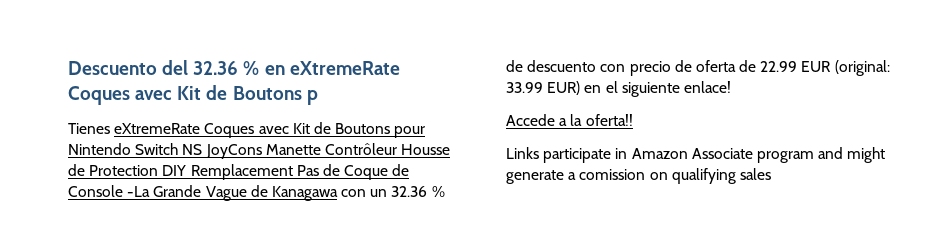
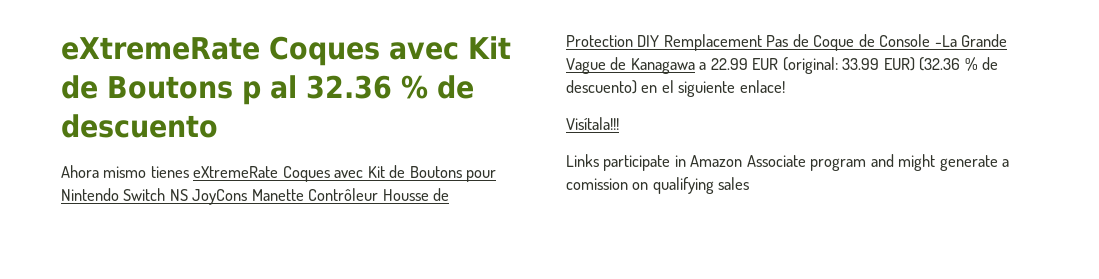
[68,60,285,75] Descuento del 32.36 % en -> (61, 48) none
[68,123,110,134] // Tienes -> [270,75,474,99] [61,114,218,138] [61,165,189,178] al 32.36 % de descuento // Ahora mismo tienes
[341,186,445,197] [506,60,757,76] con un 32.36 % de descuento con precio de oferta de -> [699,62,707,70] a
(581, 88) none -> [919,57,998,71] [566,80,637,94] (32.36 % de descuento)
[506,114,633,126] Accede a la oferta!! -> [566,117,619,130] Visítala!!!

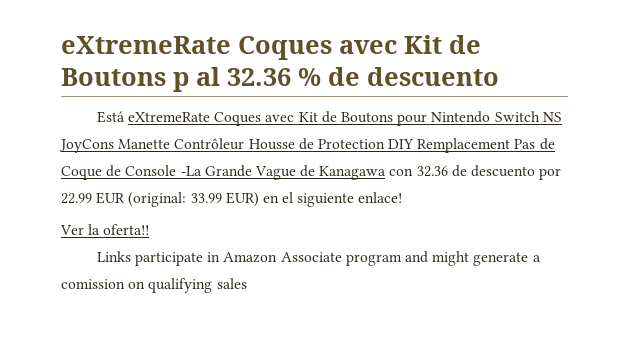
[61,165,189,178] Ahora mismo tienes -> [96,111,125,123] Está
[699,62,707,70] a -> [389,165,562,180] con 32.36 de descuento por
[919,57,998,71] [566,80,637,94] (32.36 % de descuento) -> (259, 199) none
[566,117,619,130] Visítala!!! -> [60,224,150,235] Ver la oferta!!

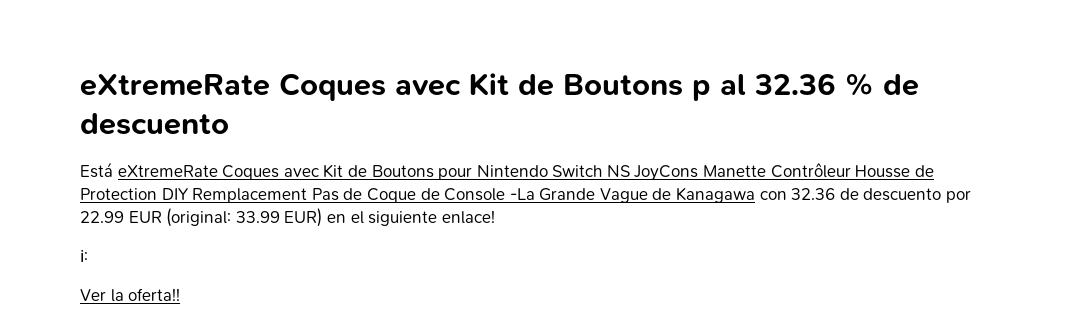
(403, 197) none -> [80,250,88,262] // ℹ:
[96,251,541,266] [61,278,247,293] // Links participate in Amazon Associate program and might generate a comission on qualifying sales -> (181, 294) none

